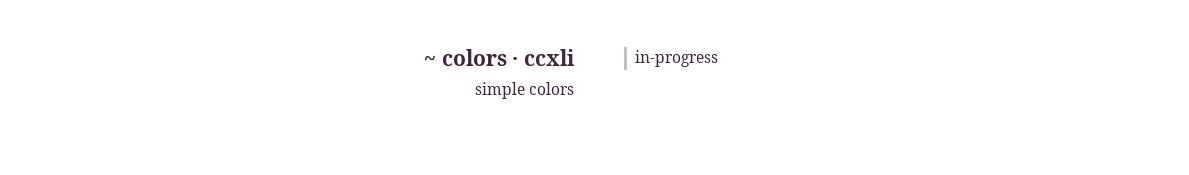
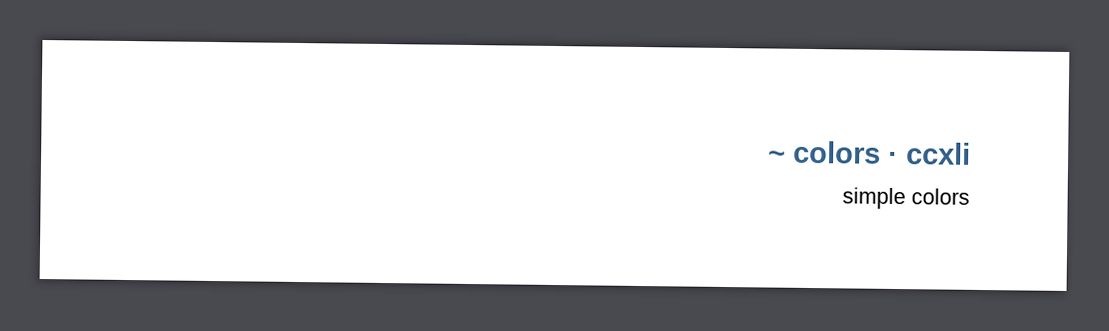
[635,50,719,67] // in-progress -> (970, 196) none

